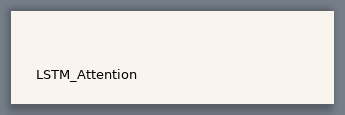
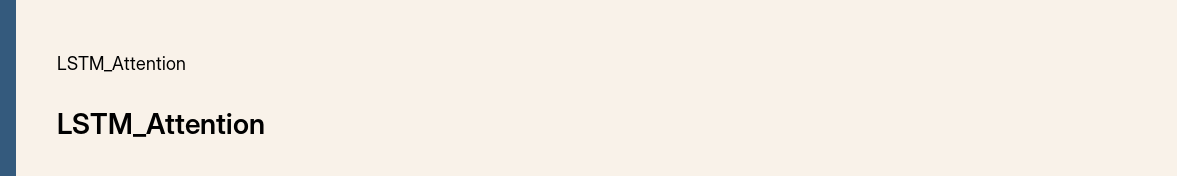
[36,69,137,82] LSTM_Attention -> [57,56,186,72] [57,113,265,137] LSTM_Attention // LSTM_Attention

